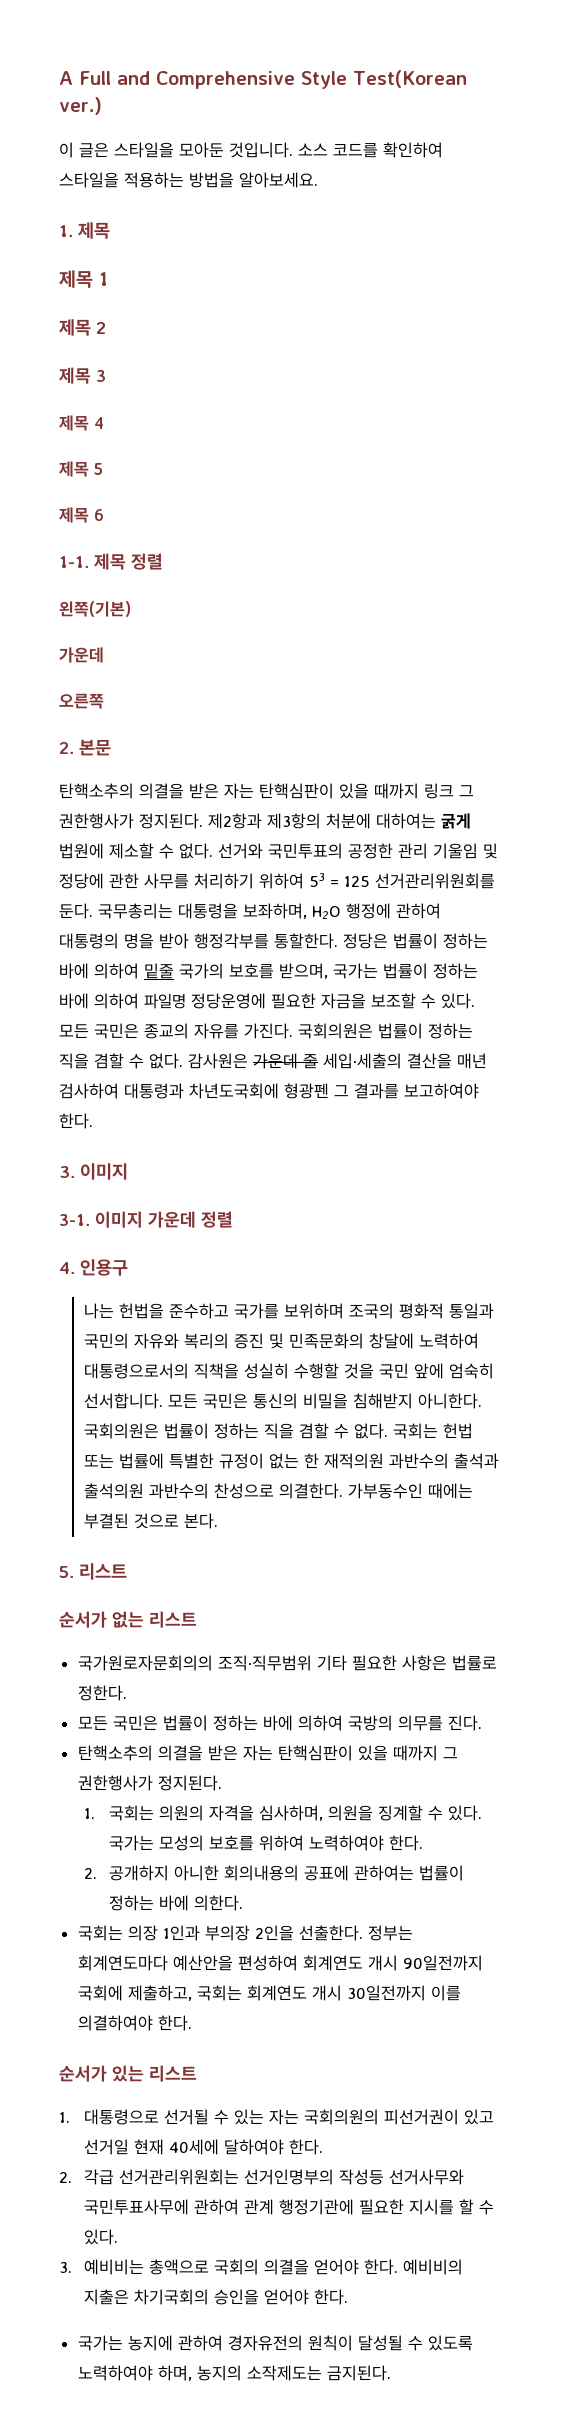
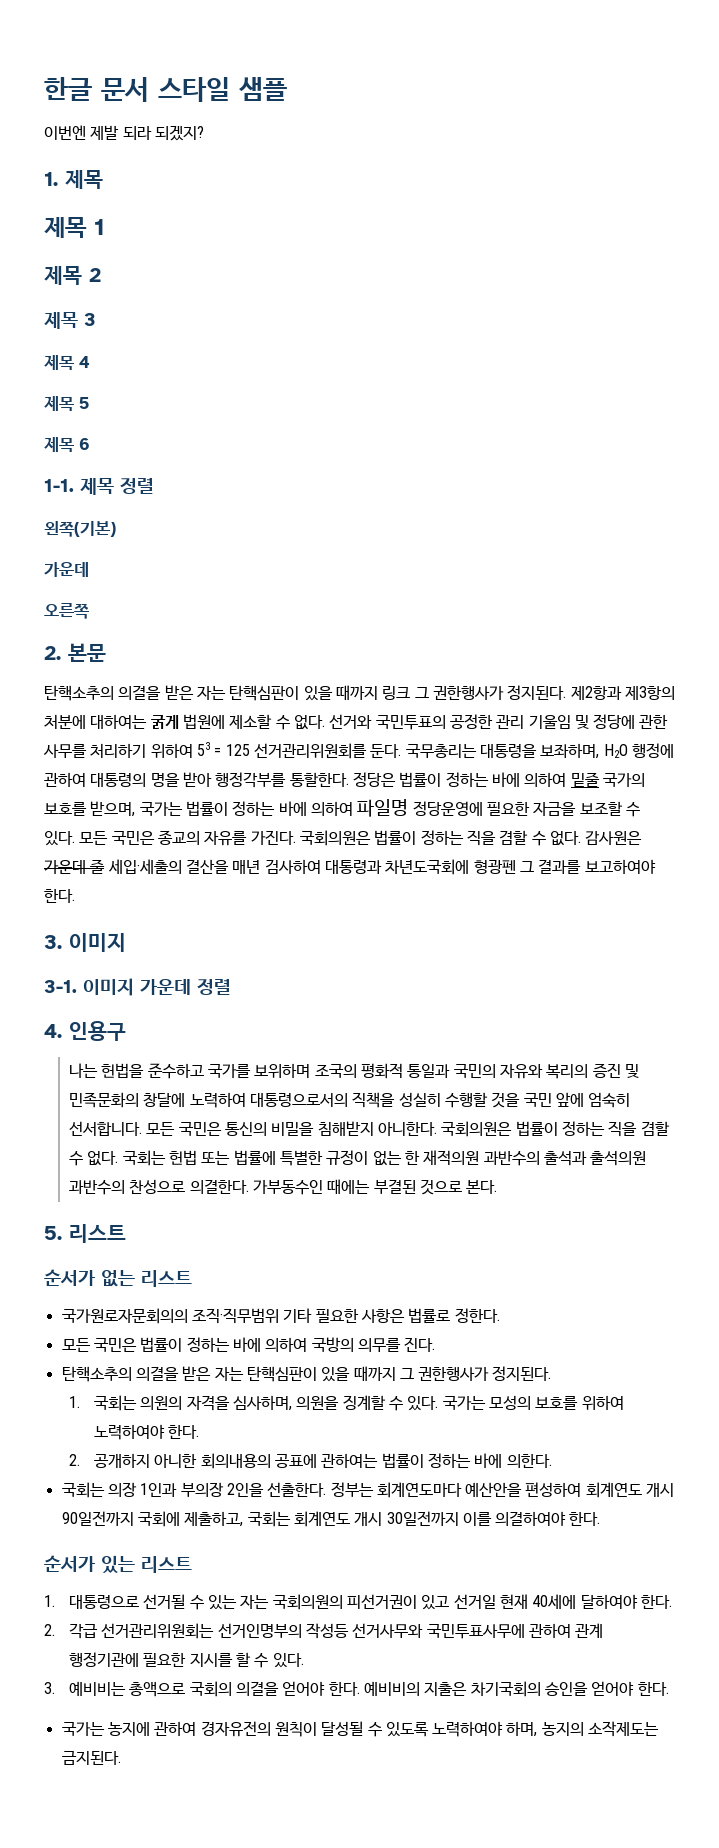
[59,70,467,89] [59,97,102,115] [59,142,443,158] [59,172,318,188] A Full and Comprehensive Style Test(Korean ver.) // 이 글은 스타일을 모아둔 것입니다. 소스 코드를 확인하여 스타일을 적용하는 방법을 알아보세요. -> [44,77,287,102] [44,125,204,141] 한글 문서 스타일 샘플 // 이번엔 제발 되라 되겠지?

